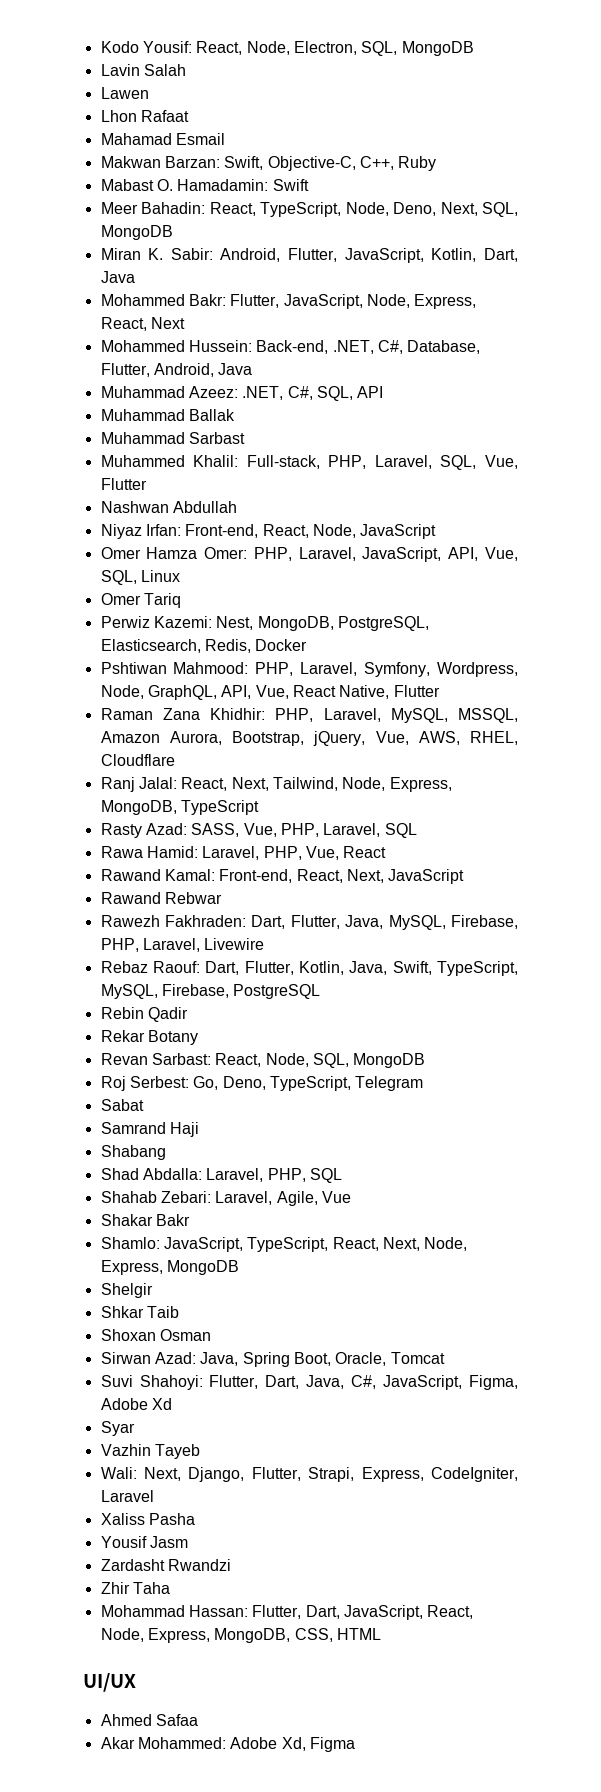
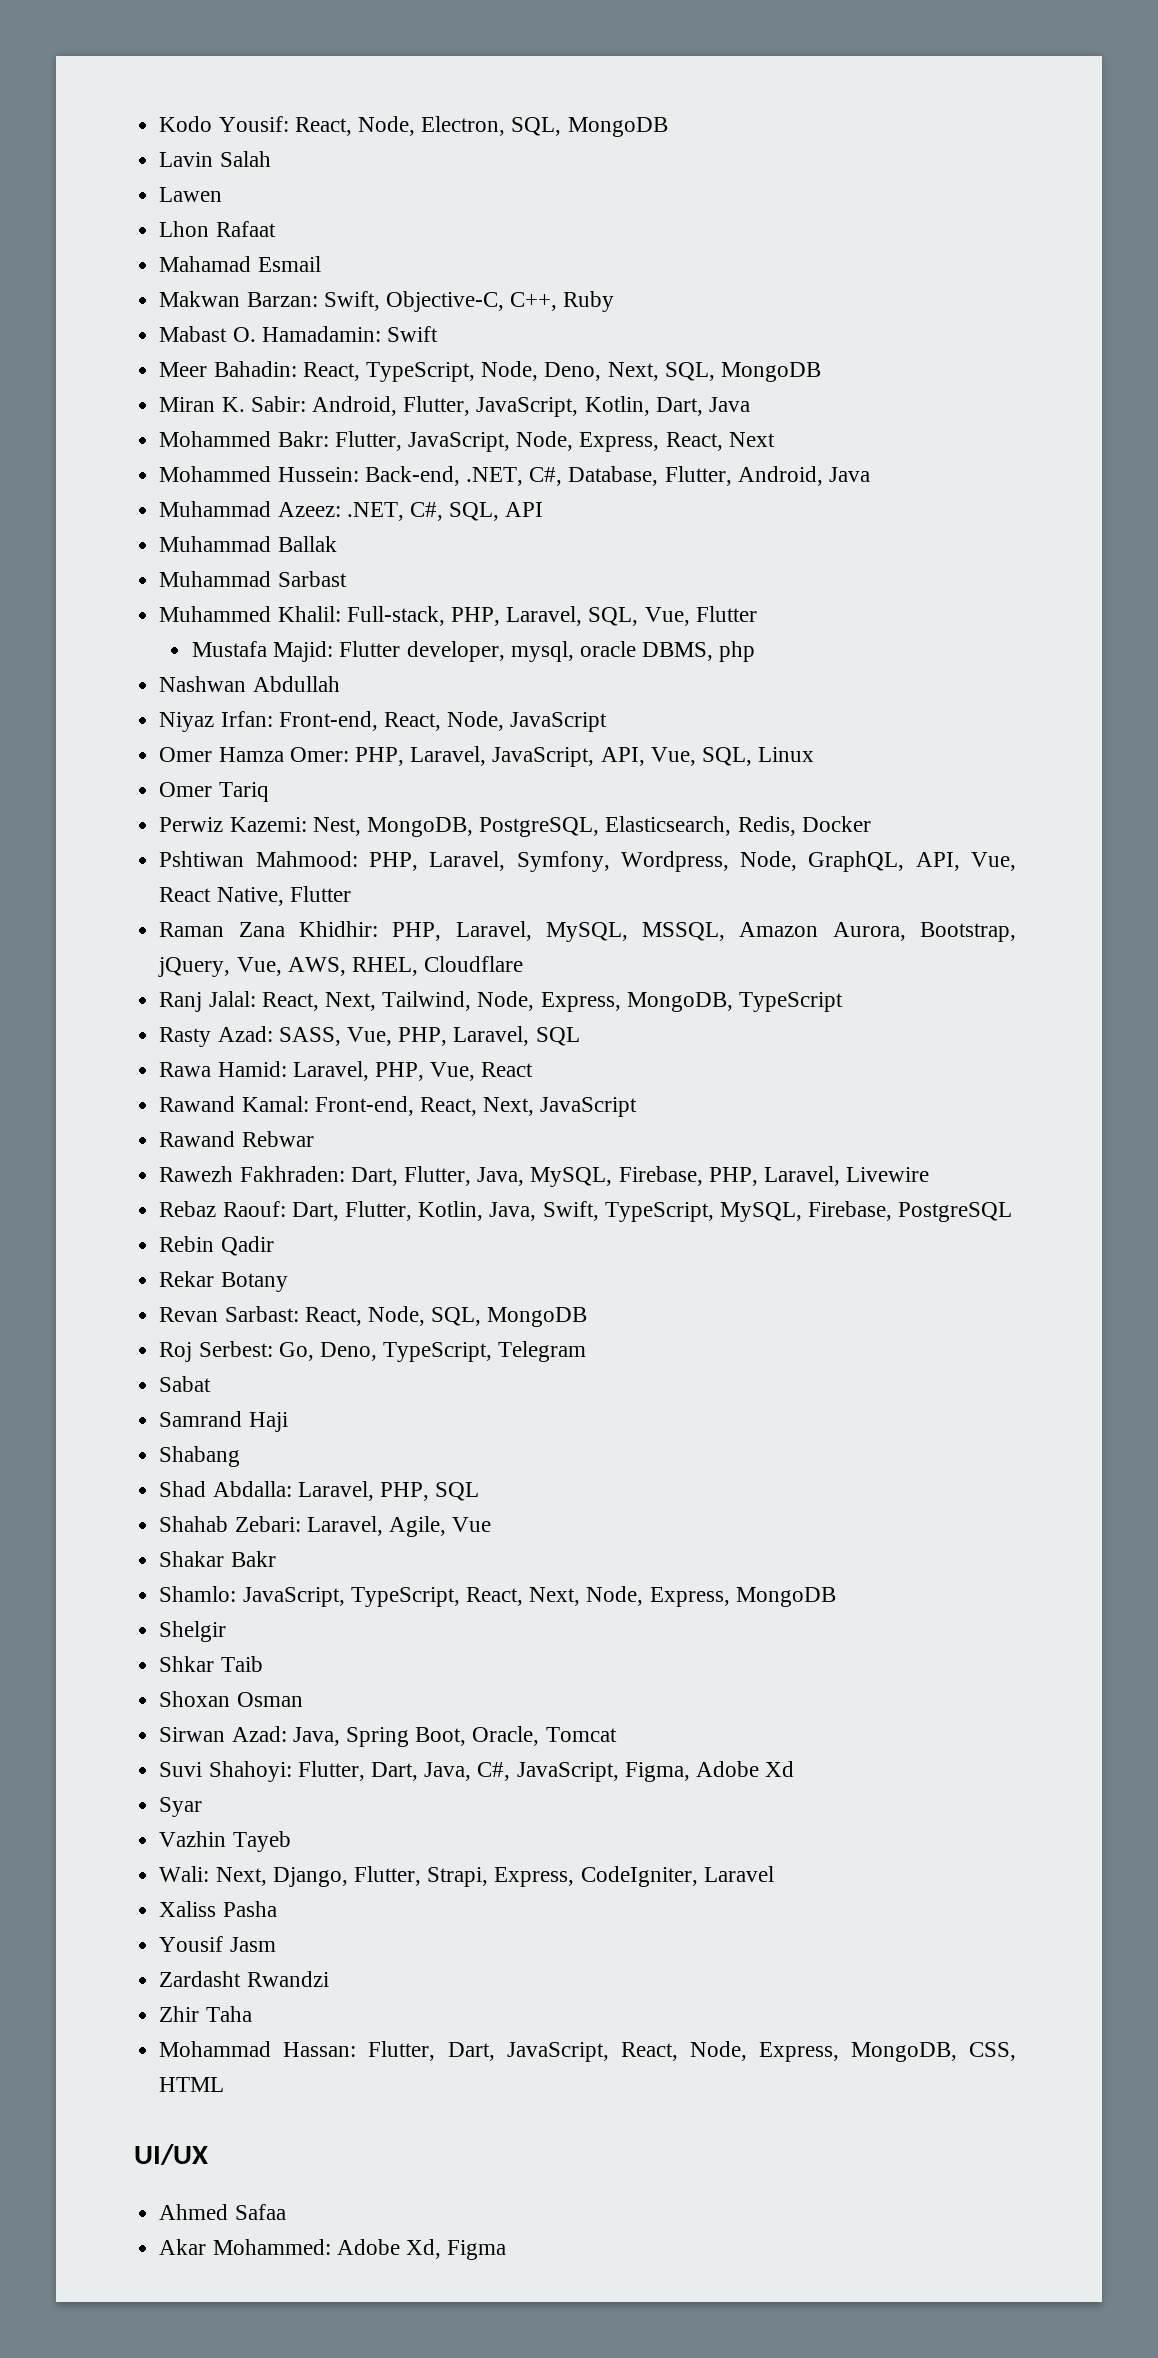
(147, 484) none -> [192,641,756,662] // Mustafa Majid: Flutter developer, mysql, oracle DBMS, php

